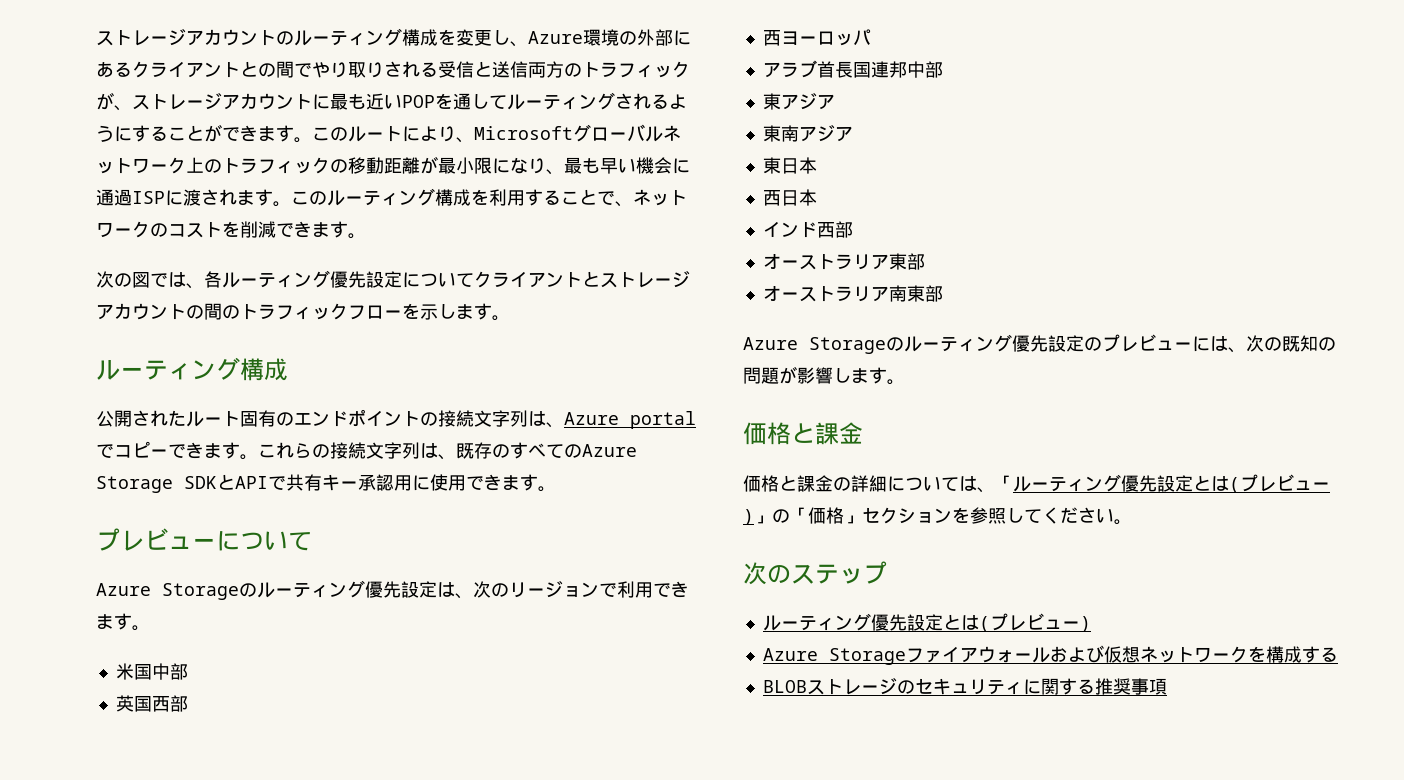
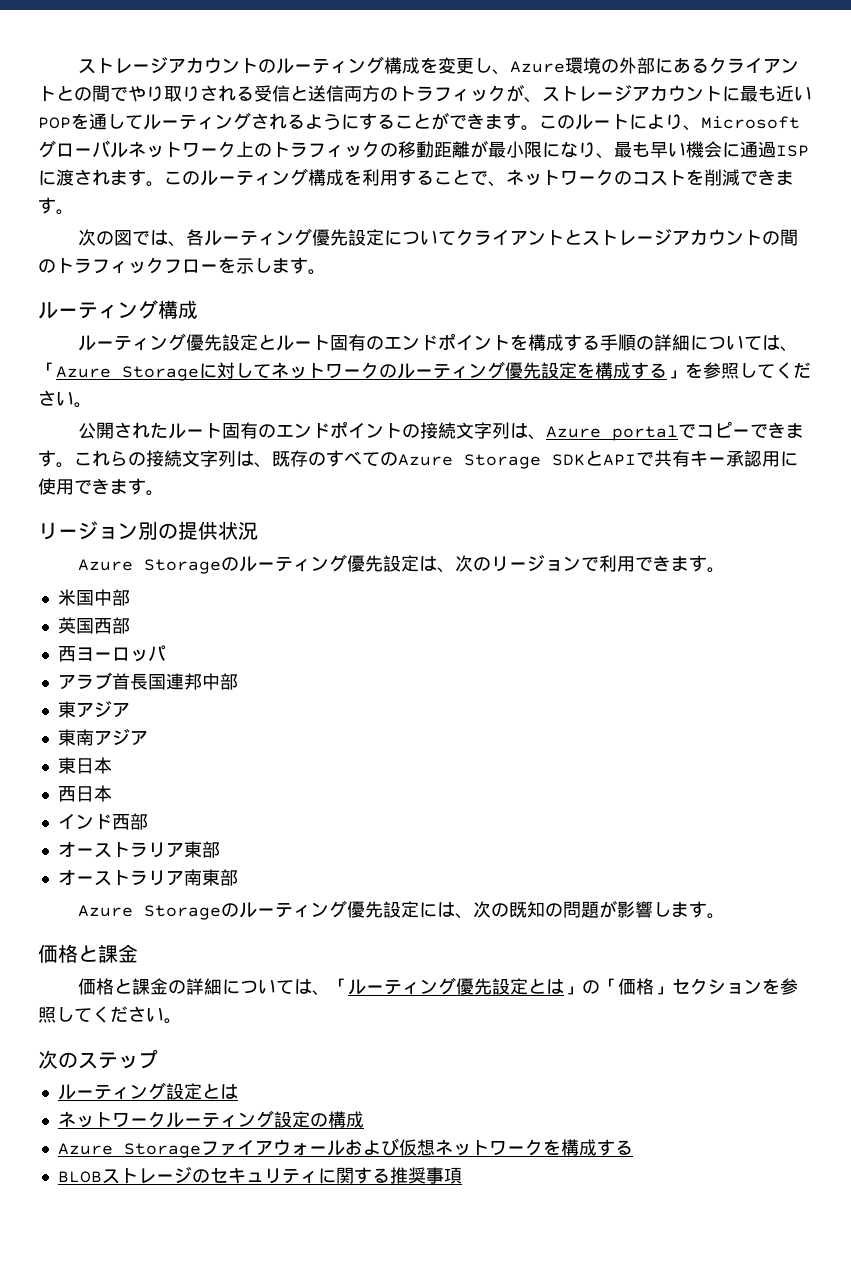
(288, 369) none -> [77,333,798,352] [38,361,811,381] [38,390,92,408] // ルーティング優先設定とルート固有のエンドポイントを構成する手順の詳細については、「Azure Storageに対してネットワークのルーティング優先設定を構成する」を参照してください。
[96,528,312,551] プレビューについて -> [38,521,258,540] リージョン別の提供状況
[1084,334,1192,352] のプレビュー -> (419, 909) none
[1229,474,1330,493] [743,509,754,525] (プレビュー) -> (564, 986) none
[870,613,1091,632] 優先設定とは(プレビュー) -> [165,1083,238,1100] [57,1110,364,1128] 設定とは // ネットワークルーティング設定の構成

